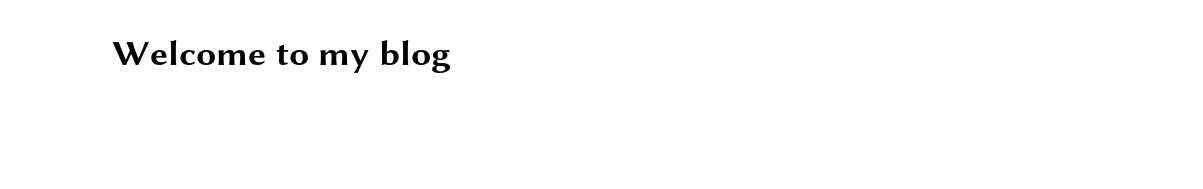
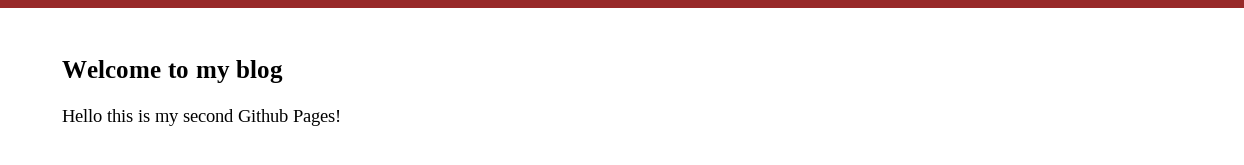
(452, 56) none -> [62,109,341,126] // Hello this is my second Github Pages!

